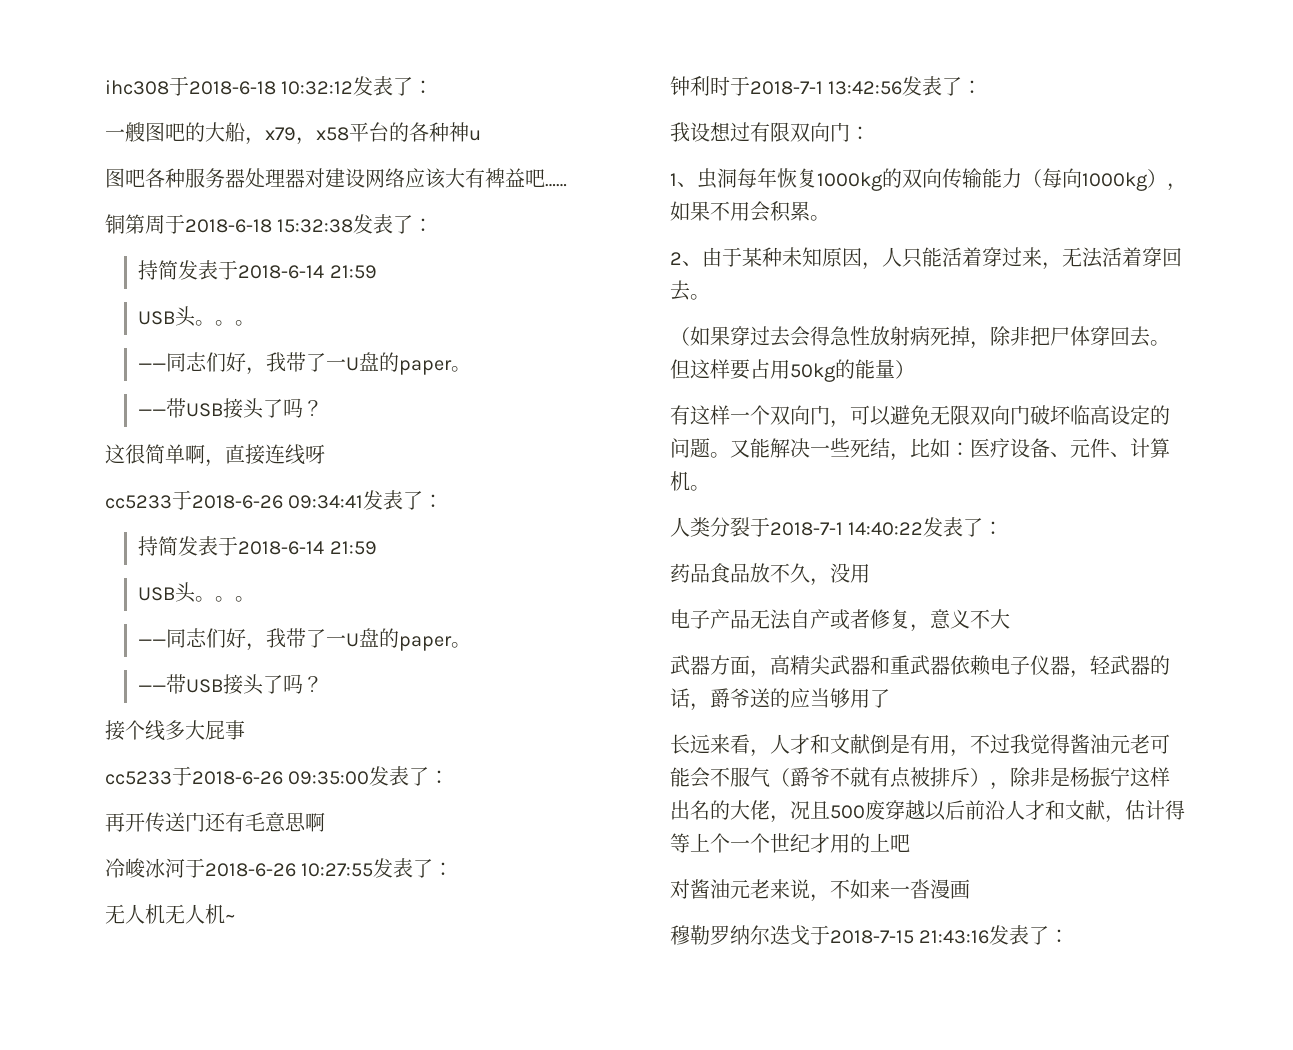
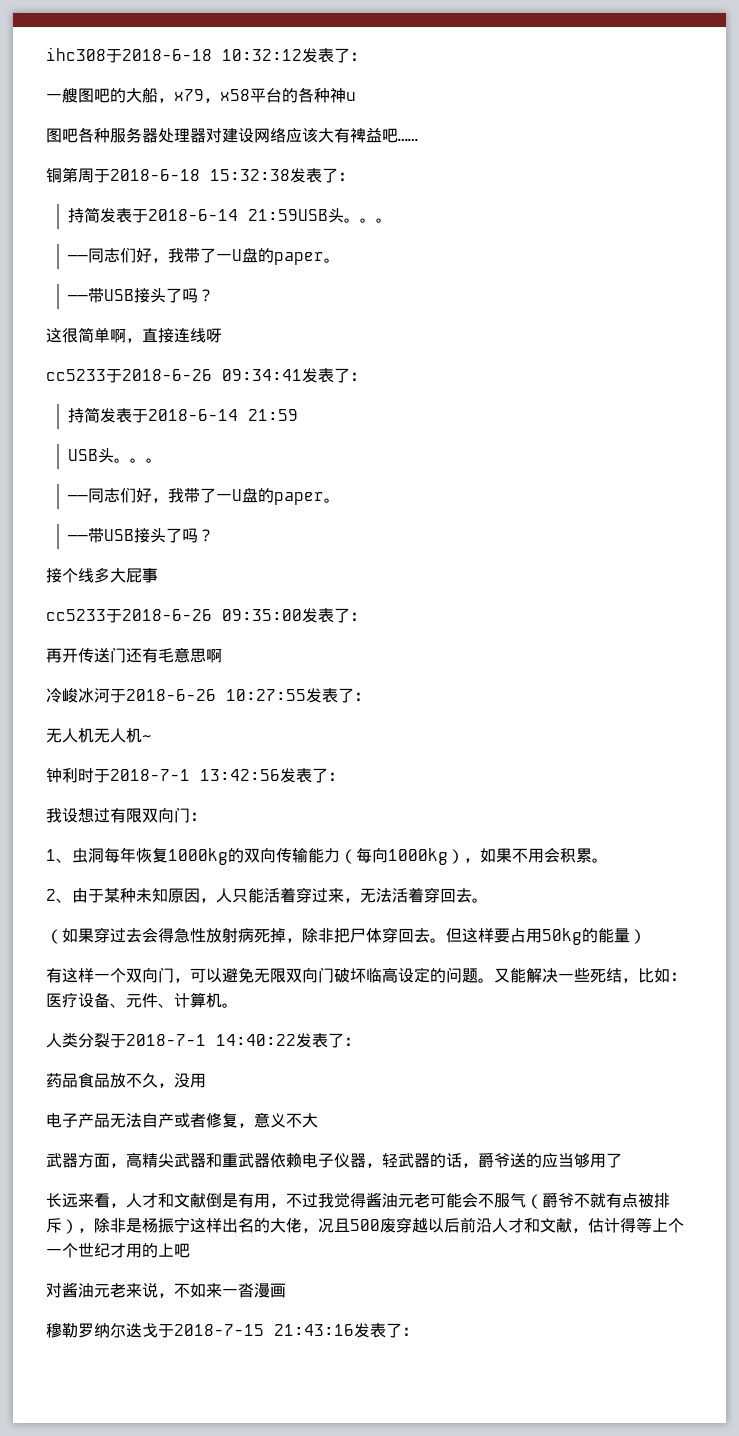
[329,265,377,279] [138,311,176,325] 21:59 // USB -> [248,209,329,221] 21:59USB

